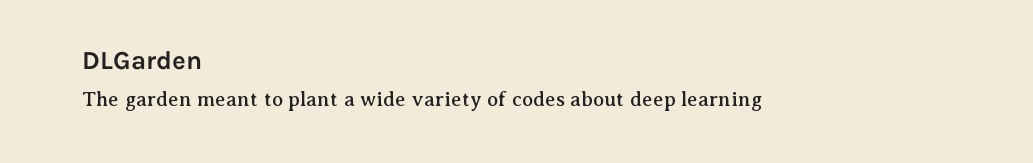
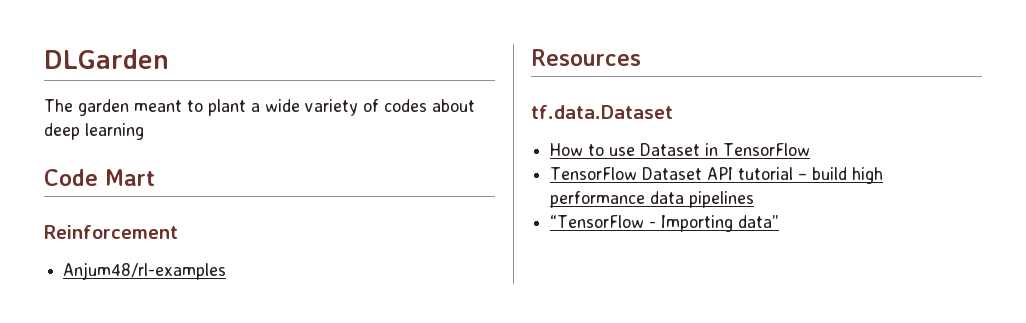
(763, 101) none -> [44,169,155,186] [44,225,178,239] [63,262,227,280] [531,49,641,66] [531,105,673,119] [550,143,811,156] [550,167,884,184] [550,191,755,208] [550,215,780,232] // Code Mart // Reinforcement // Anjum48/rl-examples // Resources // tf.data.Dataset // How to use Dataset in TensorFlow // TensorFlow Dataset API tutorial – build high performance data pipelines // “TensorFlow - Importing data”

